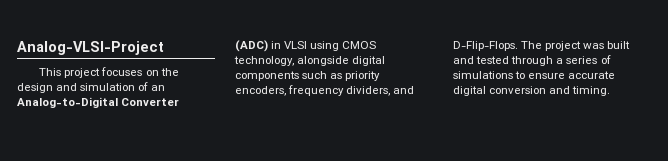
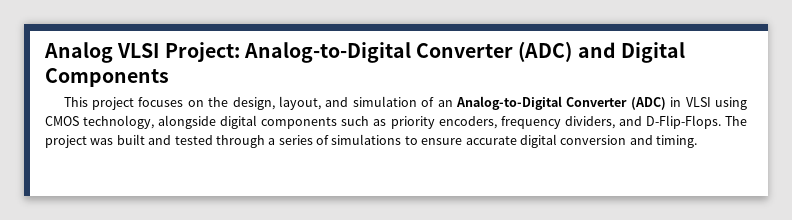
[17,41,164,55] Analog-VLSI-Project -> [44,41,685,63] [45,68,169,87] Analog VLSI Project: Analog-to-Digital Converter (ADC) and Digital Components
[17,83,53,93] design -> [232,96,321,110] design, layout,

